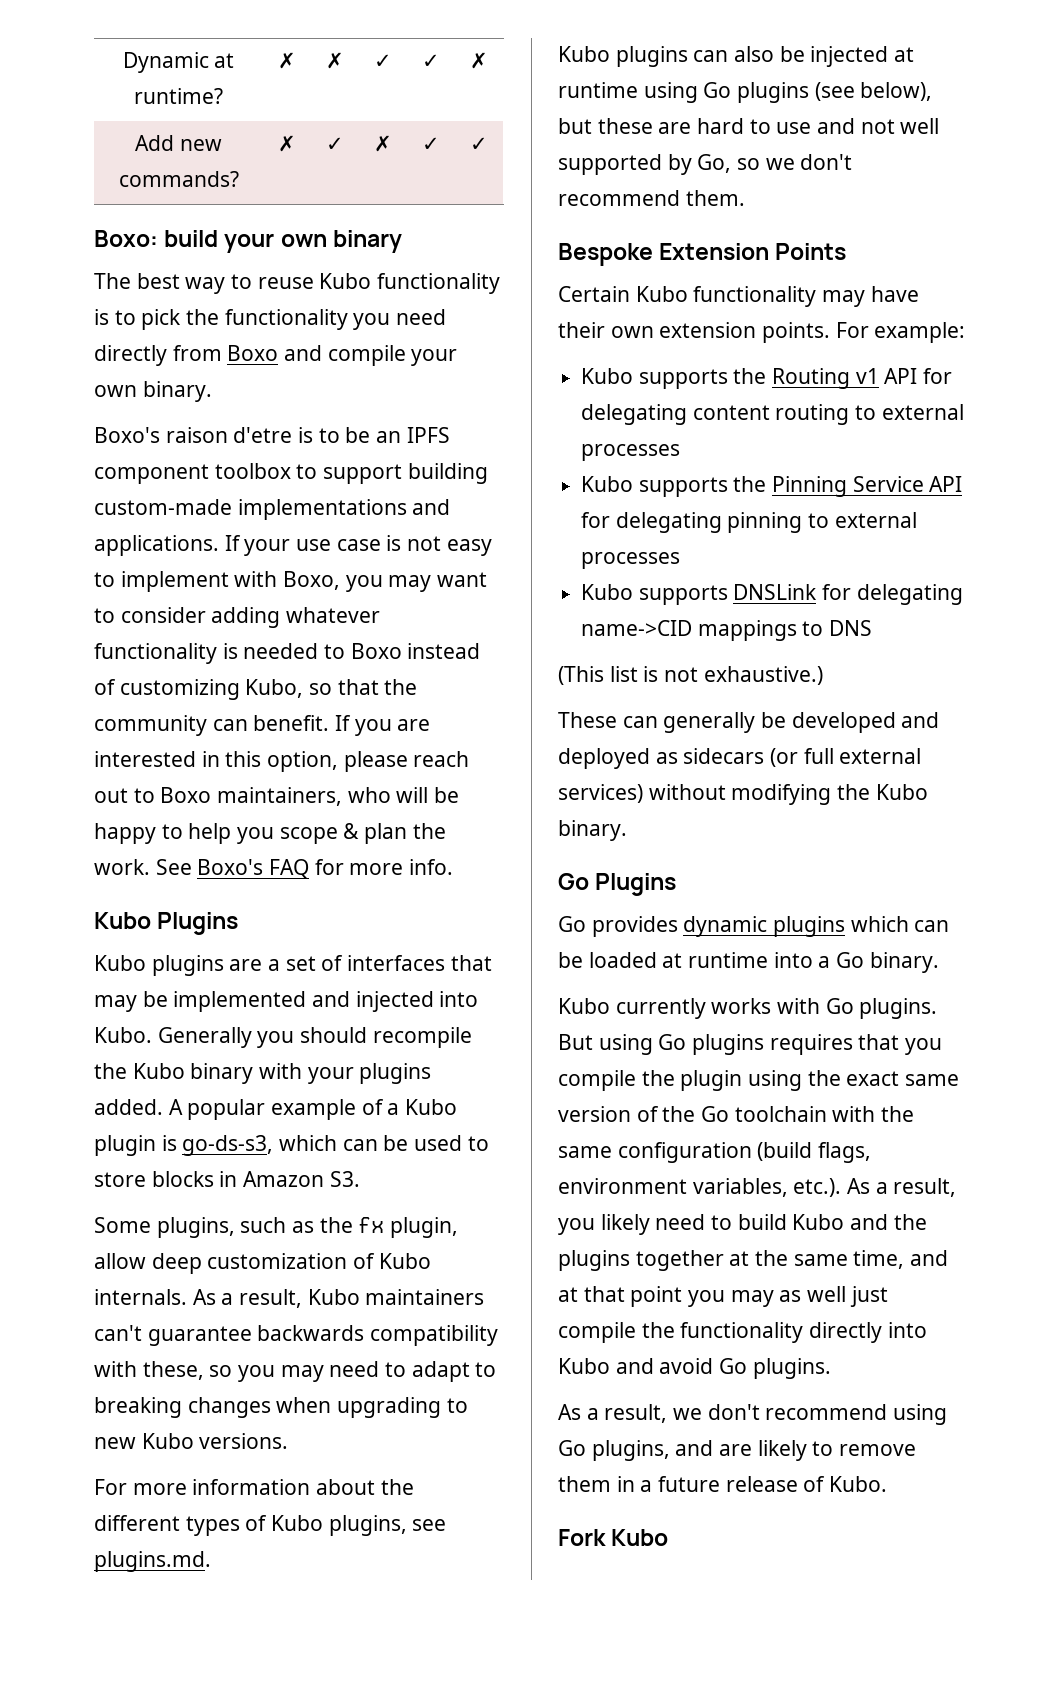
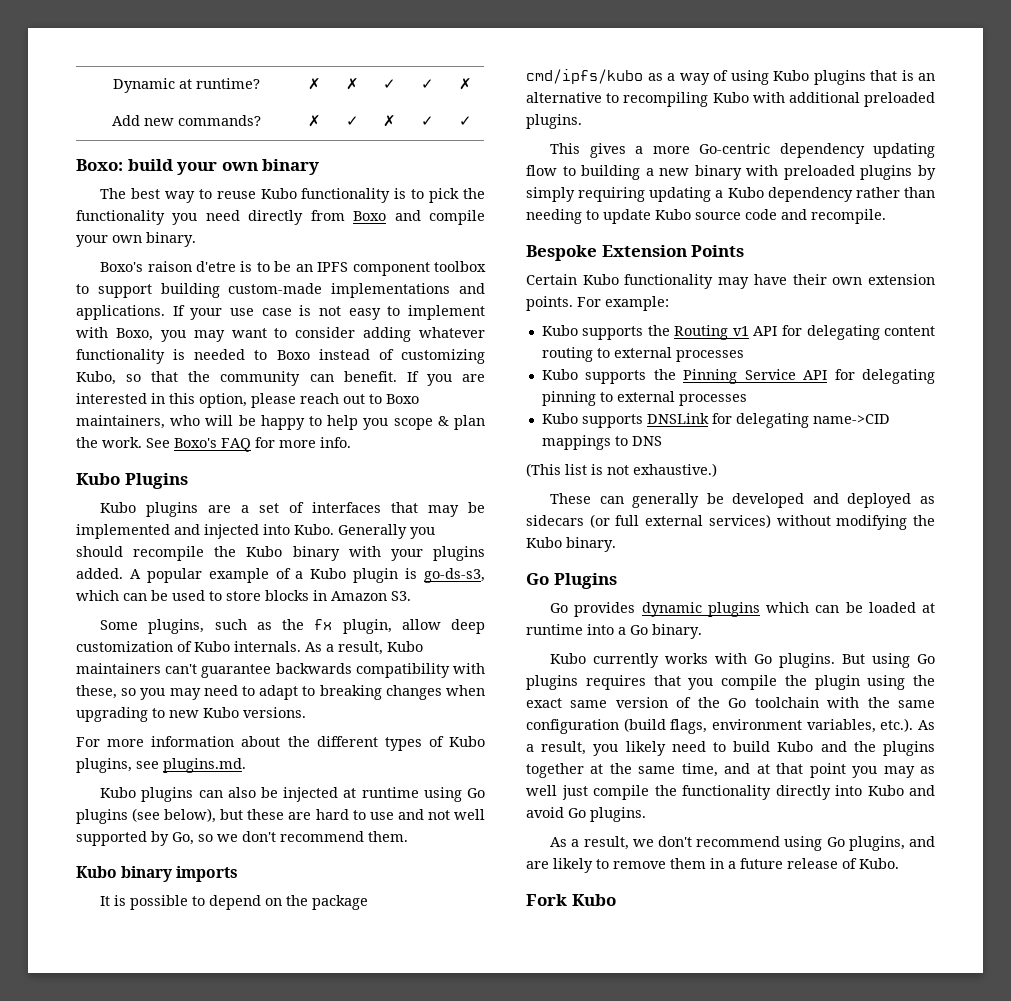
(745, 198) none -> [76,866,239,882] [100,895,369,910] [526,69,935,85] [526,92,935,107] [526,114,582,129] [550,143,935,158] [526,165,936,180] [526,187,935,202] [526,209,886,224] // Kubo binary imports // It is possible to depend on the package cmd/ipfs/kubo as a way of using Kubo plugins that is an alternative to recompiling Kubo with additional preloaded plugins. // This gives a more Go-centric dependency updating flow to building a new binary with preloaded plugins by simply requiring updating a Kubo dependency rather than needing to update Kubo source code and recompile.

